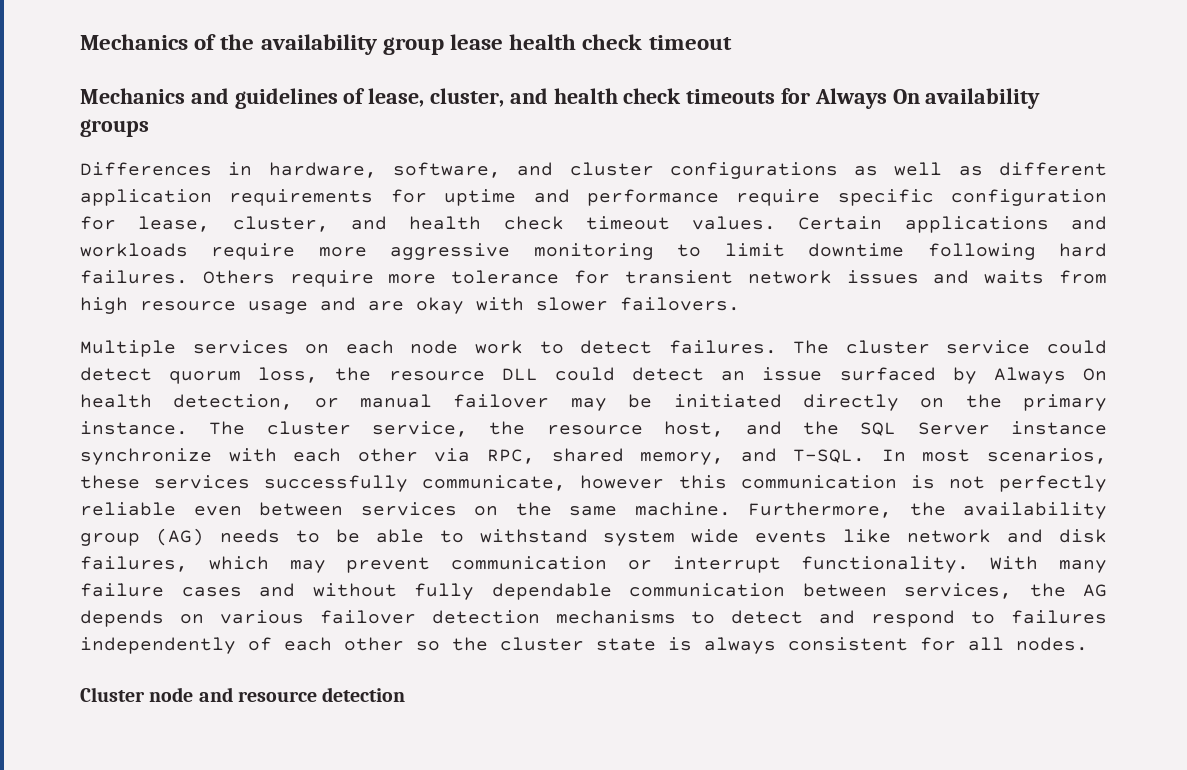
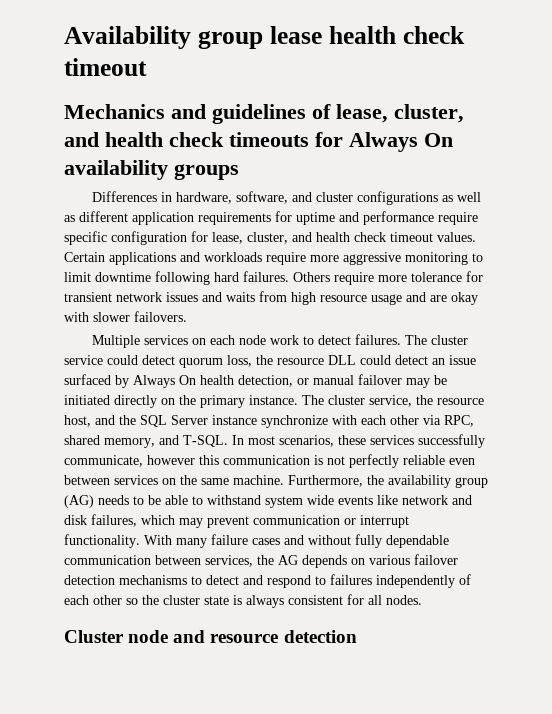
[80,34,377,55] Mechanics of the availability -> [64,26,191,49] Availability

